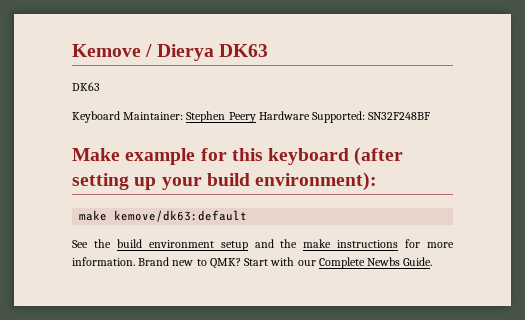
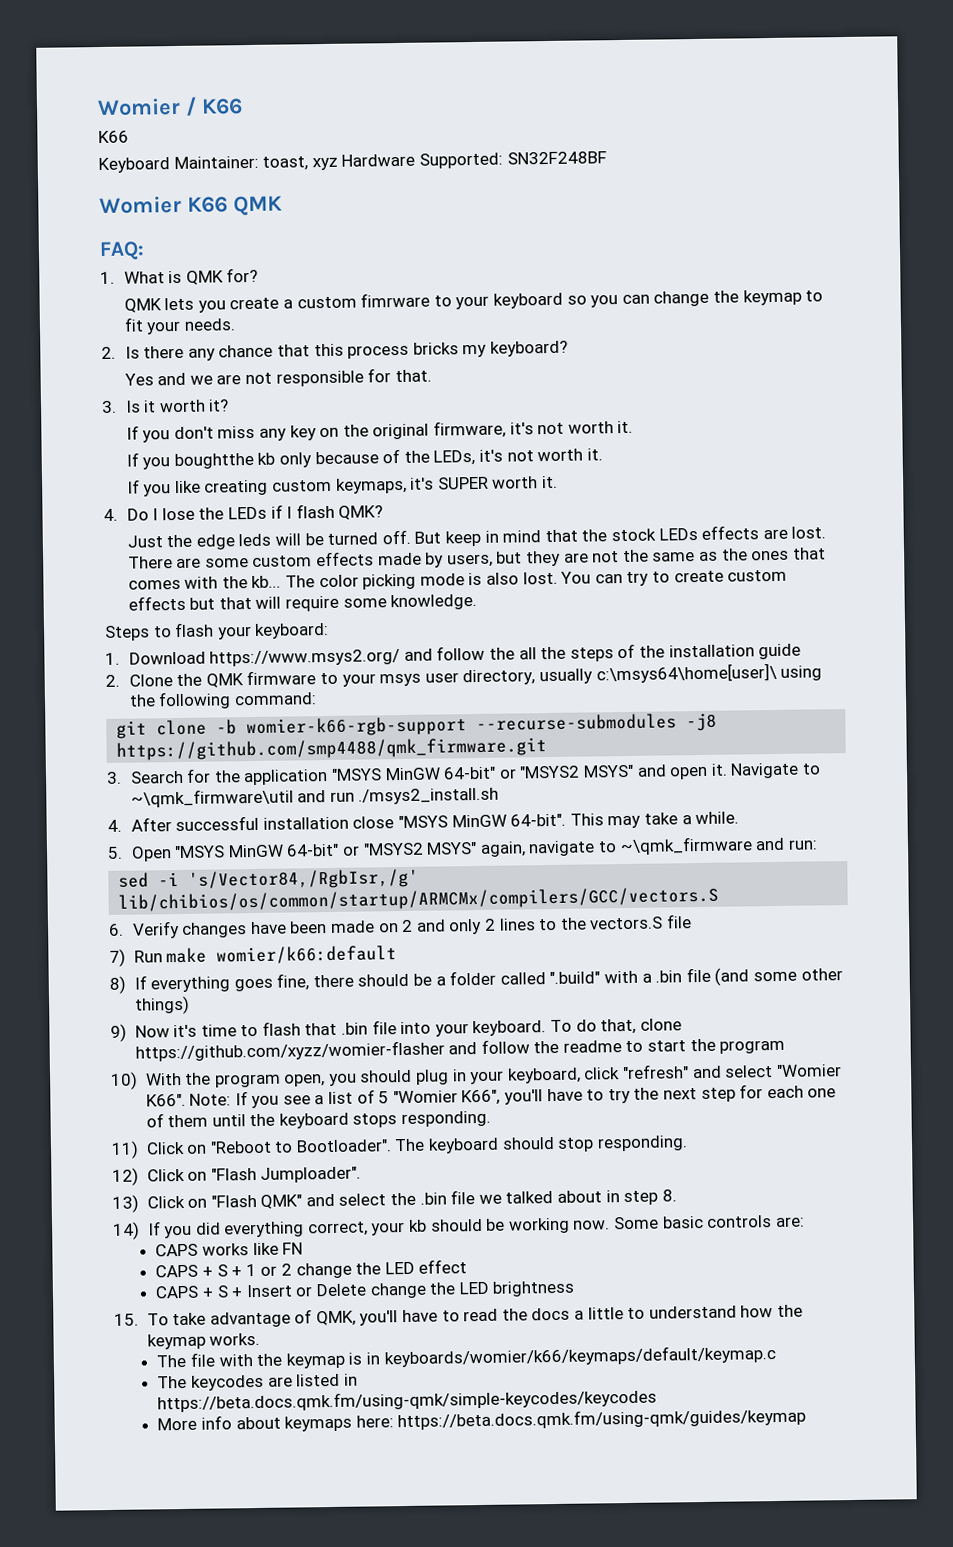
[72,44,268,61] [72,82,100,91] Kemove / Dierya DK63 // DK63 -> [97,96,243,117] [98,130,129,144] Womier / K66 // K66
[186,111,256,123] Stephen Peery -> [262,156,338,171] toast, xyz
[72,147,404,166] [72,172,378,191] [79,210,248,222] [72,239,454,251] [72,257,433,269] Make example for this keyboard (after setting up your build environment): // make kemove/dk63:default // See the build environment setup and the make instructions for more information. Brand new to QMK? Start with our Complete Newbs Guide. -> [99,195,283,216] [99,241,145,261] [100,267,259,285] [123,289,824,313] [123,317,236,335] [101,340,568,361] [123,368,432,387] [101,399,230,413] [125,420,634,443] [125,448,603,470] [126,475,558,497] [103,503,384,521] [126,525,827,550] [127,547,826,569] [127,569,788,590] [127,593,478,612] [104,622,330,641] [105,643,802,667] [105,662,823,688] [128,691,317,710] [116,712,718,739] [116,737,548,761] [106,762,821,786] [130,787,500,808] [107,811,740,832] [107,836,818,862] [118,868,420,890] [118,886,720,913] [108,914,692,939] [109,945,398,967] [109,967,843,994] [133,995,190,1015] [110,1018,682,1042] [134,1038,786,1062] [110,1064,842,1090] [145,1084,837,1109] [145,1110,492,1129] [111,1135,688,1159] [112,1166,362,1186] [112,1189,677,1213] [112,1215,805,1240] [155,1242,304,1257] [155,1259,468,1279] [155,1280,576,1299] [114,1304,803,1328] [146,1332,261,1350] [156,1345,776,1369] [157,1373,358,1391] [157,1388,658,1413] [157,1407,807,1432] Womier K66 QMK // FAQ: // 1. What is QMK for? // QMK lets you create a custom fimrware to your keyboard so you can change the keymap to fit your needs. // 2. Is there any chance that this process bricks my keyboard? // Yes and we are not responsible for that. // 3. Is it worth it? // If you don't miss any key on the original firmware, it's not worth it. // If you boughtthe kb only because of the LEDs, it's not worth it. // If you like creating custom keymaps, it's SUPER worth it. // 4. Do I lose the LEDs if I flash QMK? // Just the edge leds will be turned off. But keep in mind that the stock LEDs effects are lost. There are some custom effects made by users, but they are not the same as the ones that comes with the kb... The color picking mode is also lost. You can try to create custom effects but that will require some knowledge. // Steps to flash your keyboard: // 1. Download https://www.msys2.org/ and follow the all the steps of the installation guide // 2. Clone the QMK firmware to your msys user directory, usually c:\msys64\home[user]\ using the following command: // git clone -b womier-k66-rgb-support --recurse-submodules -j8 https://github.com/smp4488/qmk_firmware.git // 3. Search for the application "MSYS MinGW 64-bit" or "MSYS2 MSYS" and open it. Navigate to ~\qmk_firmware\util and run ./msys2_install.sh // 4. After successful installation close "MSYS MinGW 64-bit". This may take a while. // 5. Open "MSYS MinGW 64-bit" or "MSYS2 MSYS" again, navigate to ~\qmk_firmware and run: // sed -i 's/Vector84,/RgbIsr,/g' lib/chibios/os/common/startup/ARMCMx/compilers/GCC/vectors.S // 6. Verify changes have been made on 2 and only 2 lines to the vectors.S file // 7) Run make womier/k66:default // 8) If everything goes fine, there should be a folder called ".build" with a .bin file (and some other things) // 9) Now it's time to flash that .bin file into your keyboard. To do that, clone https://github.com/xyzz/womier-flasher and follow the readme to start the program // 10) With the program open, you should plug in your keyboard, click "refresh" and select "Womier K66". Note: If you see a list of 5 "Womier K66", you'll have to try the next step for each one of them until the keyboard stops responding. // 11) Click on "Reboot to Bootloader". The keyboard should stop responding. // 12) Click on "Flash Jumploader". // 13) Click on "Flash QMK" and select the .bin file we talked about in step 8. // 14) If you did everything correct, your kb should be working now. Some basic controls are: // CAPS works like FN // CAPS + S + 1 or 2 change the LED effect // CAPS + S + Insert or Delete change the LED brightness // 15. To take advantage of QMK, you'll have to read the docs a little to understand how the keymap works. // The file with the keymap is in keyboards/womier/k66/keymaps/default/keymap.c // The keycodes are listed in https://beta.docs.qmk.fm/using-qmk/simple-keycodes/keycodes // More info about keymaps here: https://beta.docs.qmk.fm/using-qmk/guides/keymap

